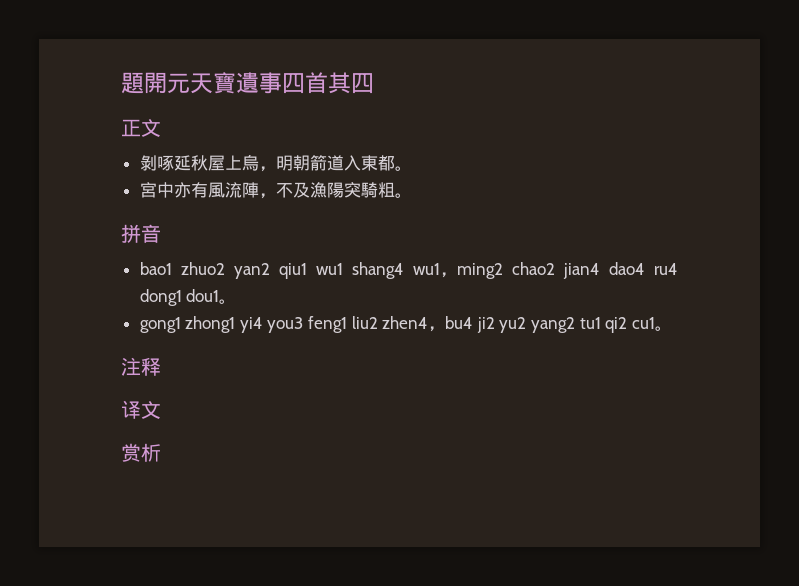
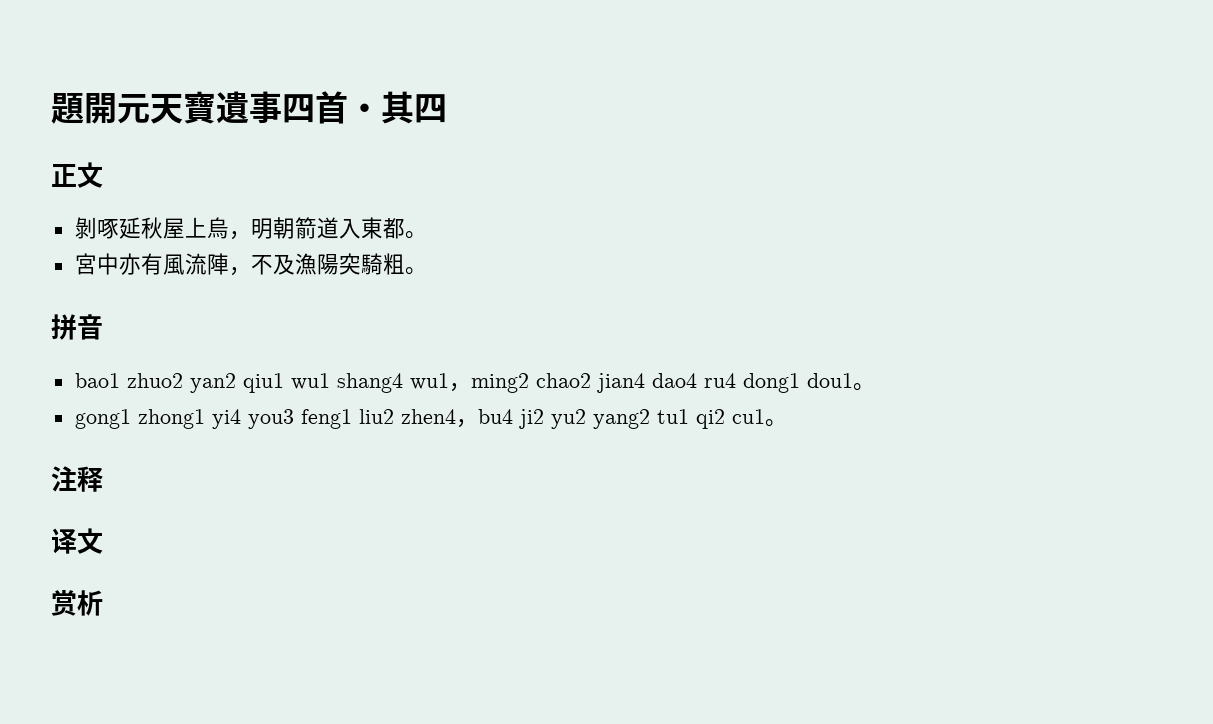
(328, 83) none -> [348,103,381,120] ・

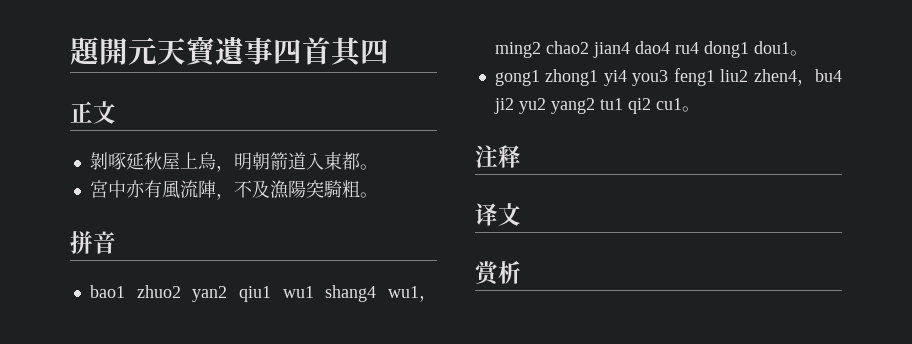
[348,103,381,120] ・ -> (331, 51) none

